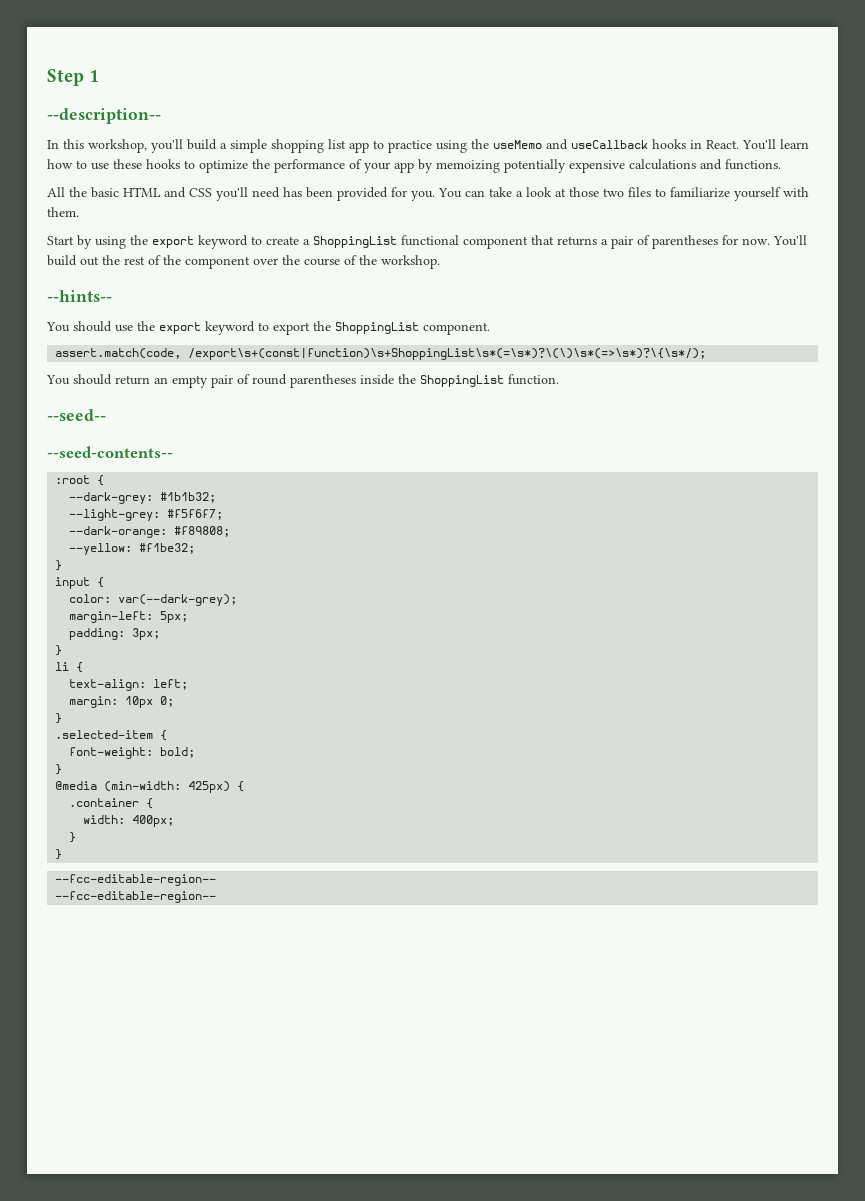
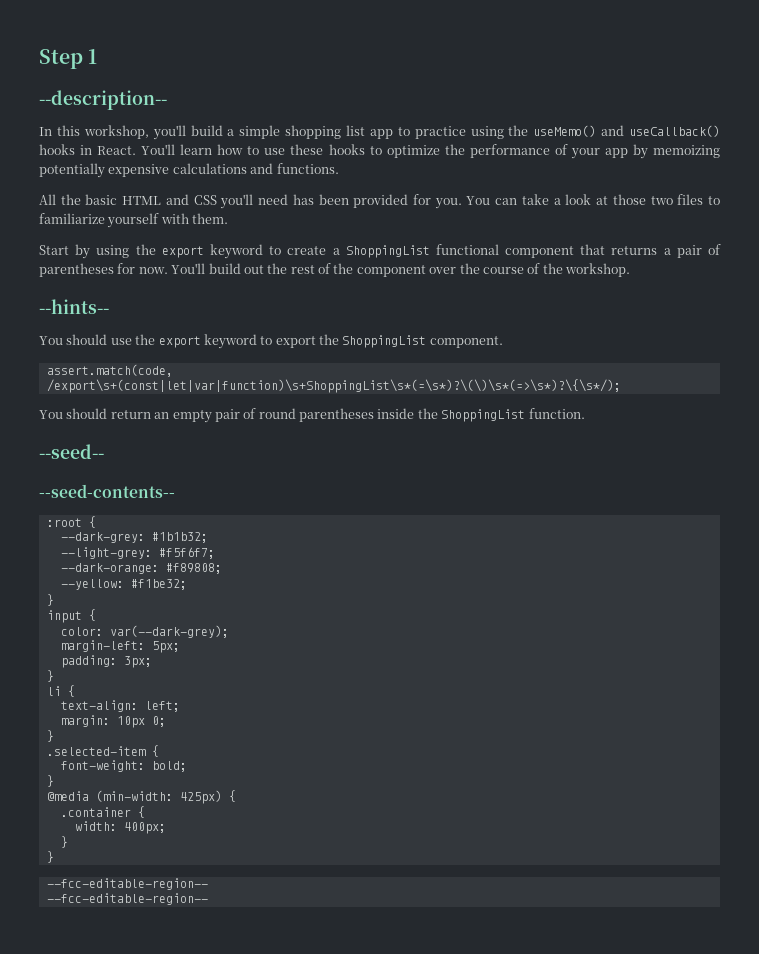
[493,139,648,150] useMemo and useCallback -> [533,125,720,137] useMemo() and useCallback()
[188,348,707,360] /export\s+(const|function)\s+ShoppingList\s*(=\s*)?\(\)\s*(=>\s*)?\{\s*/); -> [46,379,621,393] /export\s+(const|let|var|function)\s+ShoppingList\s*(=\s*)?\(\)\s*(=>\s*)?\{\s*/);

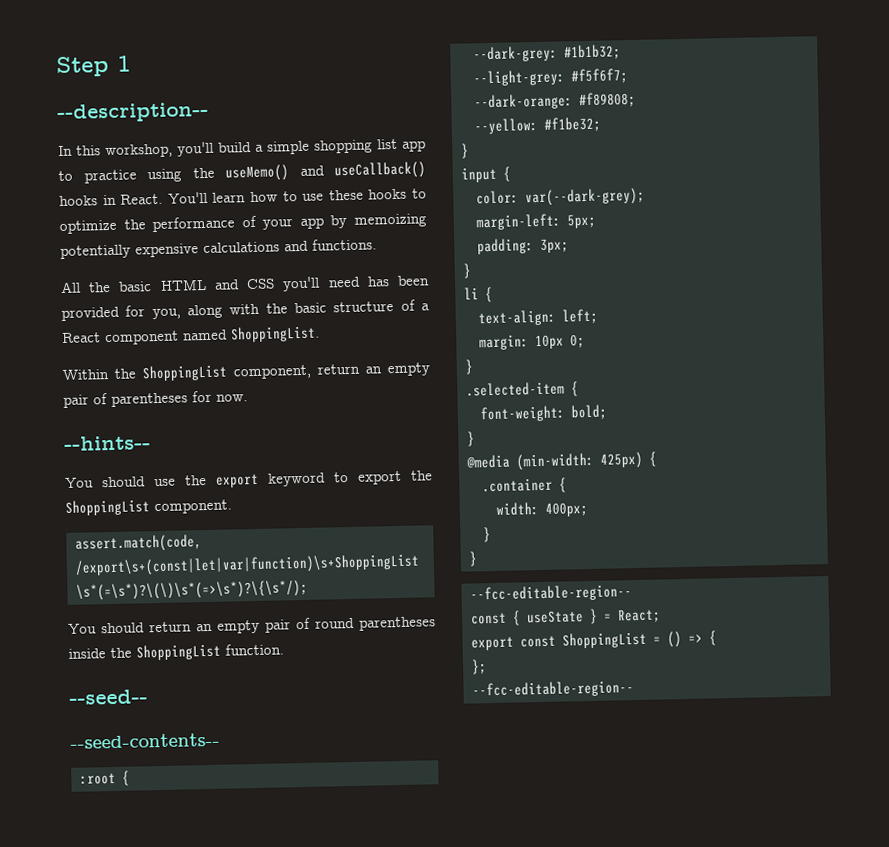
[434,194,721,209] [39,213,229,228] [39,244,671,259] you. You can take a look at those two files to familiarize yourself with them. // Start by using the export keyword to create a ShoppingList functional component that returns a -> [151,299,430,320] [62,325,320,346] [62,362,430,382] you, along with the basic structure of a React component named ShoppingList. // Within the ShoppingList component, return an empty
[171,263,630,277] You'll build out the rest of the component over the course of the workshop. -> (248, 398) none
(208, 884) none -> [469,608,661,626] [470,630,717,651] [470,659,487,675] // const { useState } = React; // export const ShoppingList = () => { // };

